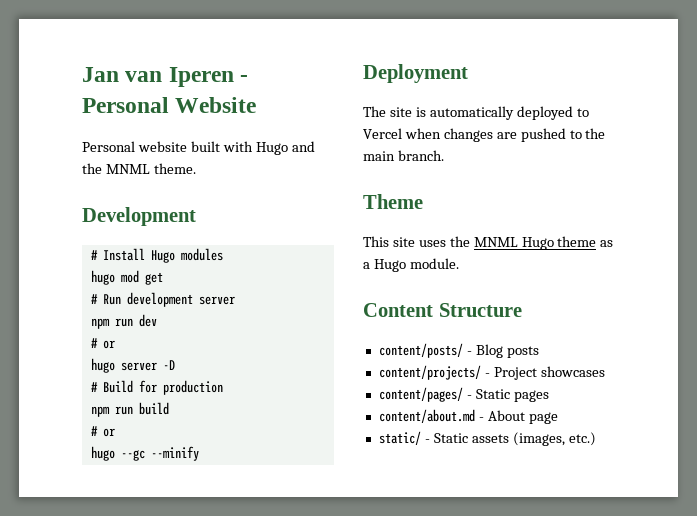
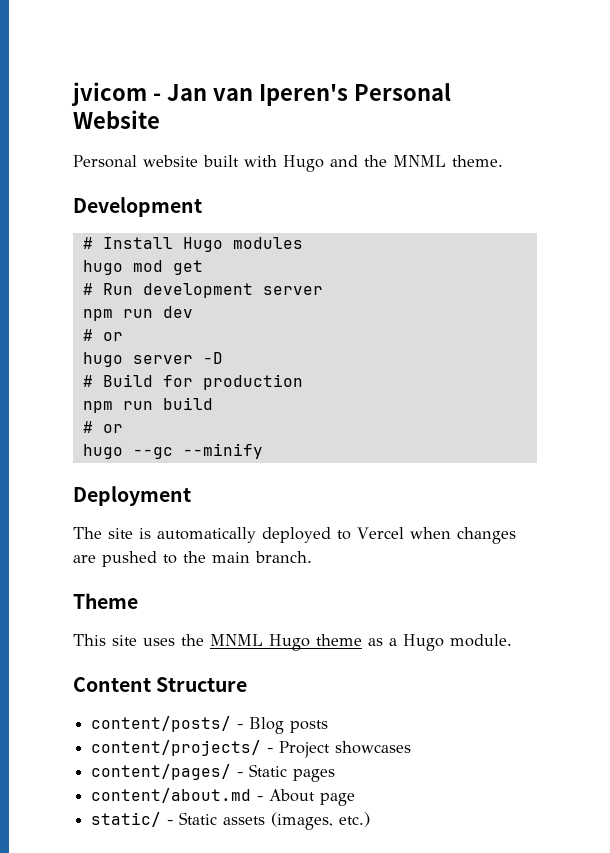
[82,67,249,87] Jan van Iperen - -> [71,82,348,106] jvicom - Jan van Iperen's

